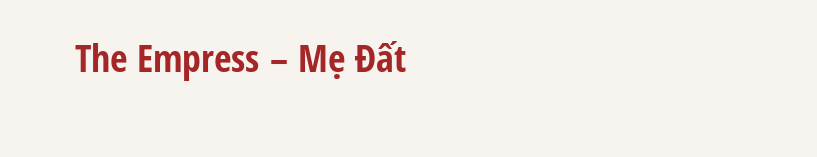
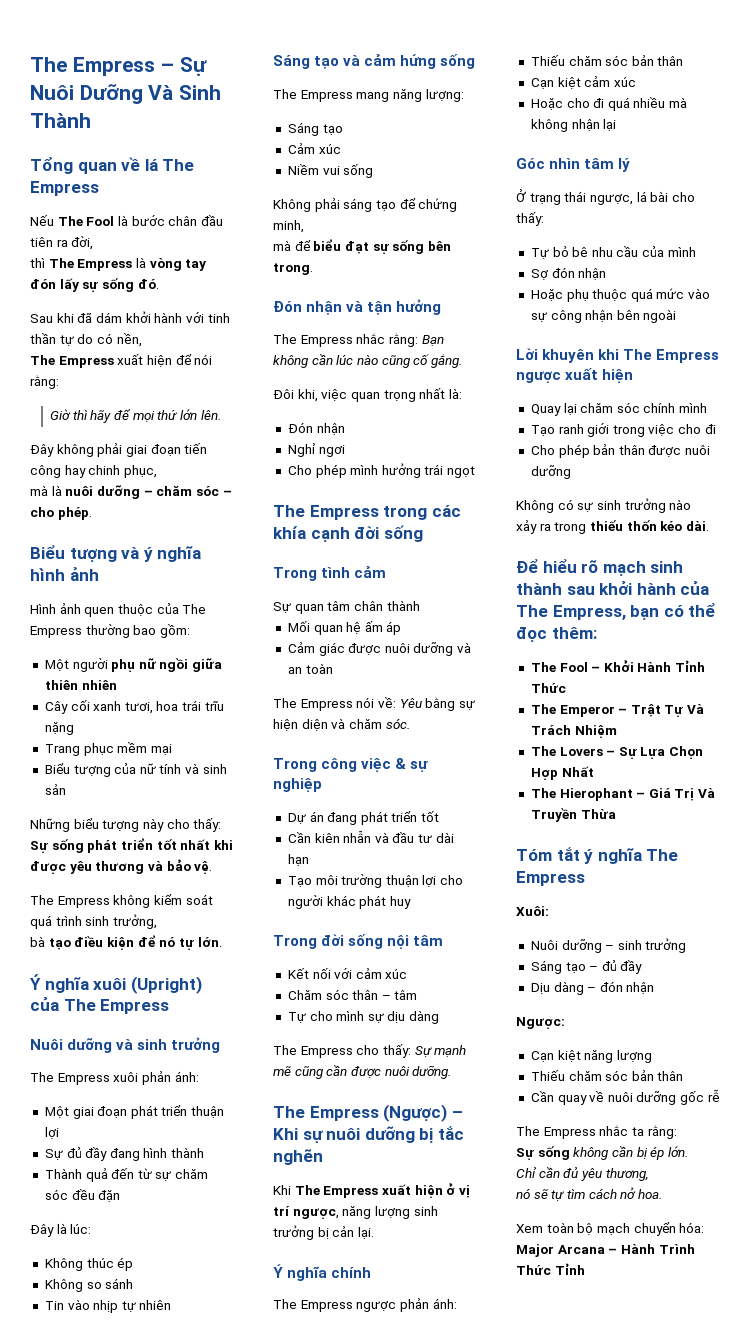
[297,41,407,79] Mẹ Đất -> [180,57,208,76] [30,84,222,104] [30,113,91,128] [30,157,195,174] [30,181,99,196] [30,215,223,226] [30,236,94,250] [30,257,207,271] [30,278,159,292] [30,311,230,323] [30,333,142,347] [30,353,213,368] [30,375,59,389] [50,408,221,423] [30,443,208,457] [30,465,157,478] [30,485,232,499] [30,507,92,520] [30,545,202,562] [30,567,99,581] [30,603,207,617] [30,624,190,638] [44,658,223,672] [44,680,117,690] [44,700,224,714] [44,722,74,735] [44,742,172,756] [44,762,227,777] [44,784,66,795] [30,817,222,832] [30,838,233,853] [30,859,213,874] [30,893,213,908] [30,914,157,929] [30,935,222,950] [30,974,202,994] [30,997,170,1014] [30,1037,221,1053] [30,1071,199,1085] [44,1104,225,1119] [44,1127,59,1139] [44,1147,205,1161] [44,1168,209,1182] [44,1189,121,1202] [30,1223,92,1237] [44,1257,134,1271] [44,1278,134,1292] [44,1299,172,1313] [273,54,476,69] [273,89,464,102] [287,122,343,136] [287,143,341,154] [287,164,374,178] [273,197,458,212] [273,220,304,233] [273,239,451,254] [273,263,313,275] [273,299,442,315] [273,333,444,347] [273,354,462,368] [273,388,462,402] [287,422,345,435] [287,443,345,457] [287,463,476,478] [273,505,461,520] [273,525,423,542] [273,566,387,581] [273,600,420,614] [287,621,402,635] [287,642,472,656] [287,663,333,674] [273,697,476,711] [273,718,410,731] [273,758,429,772] [273,778,322,792] [287,810,440,825] [287,830,454,843] [287,854,309,866] [287,874,464,888] [287,895,411,909] [273,934,444,949] [287,968,408,979] [287,989,418,1000] [287,1010,440,1024] [273,1044,467,1058] [273,1065,452,1079] [273,1104,463,1122] [273,1126,464,1143] [273,1149,323,1165] [273,1183,470,1198] [273,1206,438,1219] [273,1225,374,1240] [273,1264,372,1281] [273,1298,457,1312] [530,55,684,66] [530,76,636,89] [530,97,688,111] [530,119,617,132] [516,158,631,172] [516,189,695,205] [516,212,544,226] [530,246,696,259] [530,267,607,280] [530,288,711,302] [530,309,677,323] [516,348,720,363] [516,368,634,383] [530,402,708,416] [530,423,716,437] [530,444,711,458] [530,465,571,479] [516,498,692,513] [516,520,709,534] [516,559,684,576] [516,580,710,595] [516,603,716,620] [516,627,597,642] [530,660,706,672] [530,683,566,693] [530,704,705,717] [530,725,617,738] [530,746,704,759] [530,766,594,780] [530,788,716,801] [530,808,616,822] [516,847,679,864] [516,871,585,886] [516,906,549,916] [530,938,687,953] [530,960,643,974] [530,981,655,995] [516,1017,565,1029] [530,1050,652,1063] [530,1070,684,1081] [530,1089,720,1105] [516,1125,677,1139] [516,1146,688,1160] [516,1167,649,1181] [516,1187,662,1201] [516,1221,705,1236] [516,1244,695,1257] [516,1263,585,1275] Sự Nuôi Dưỡng Và Sinh Thành // Tổng quan về lá The Empress // Nếu The Fool là bước chân đầu tiên ra đời, // thì The Empress là vòng tay đón lấy sự sống đó. // Sau khi đã dám khởi hành với tinh thần tự do có nền, // The Empress xuất hiện để nói rằng: // Giờ thì hãy để mọi thứ lớn lên. // Đây không phải giai đoạn tiến công hay chinh phục, // mà là nuôi dưỡng – chăm sóc – cho phép. // Biểu tượng và ý nghĩa hình ảnh // Hình ảnh quen thuộc của The Empress thường bao gồm: // Một người phụ nữ ngồi giữa thiên nhiên // Cây cối xanh tươi, hoa trái trĩu nặng // Trang phục mềm mại // Biểu tượng của nữ tính và sinh sản // Những biểu tượng này cho thấy: Sự sống phát triển tốt nhất khi được yêu thương và bảo vệ. // The Empress không kiểm soát quá trình sinh trưởng, // bà tạo điều kiện để nó tự lớn. // Ý nghĩa xuôi (Upright) của The Empress // Nuôi dưỡng và sinh trưởng // The Empress xuôi phản ánh: // Một giai đoạn phát triển thuận lợi // Sự đủ đầy đang hình thành // Thành quả đến từ sự chăm sóc đều đặn // Đây là lúc: // Không thúc ép // Không so sánh // Tin vào nhịp tự nhiên // Sáng tạo và cảm hứng sống // The Empress mang năng lượng: // Sáng tạo // Cảm xúc // Niềm vui sống // Không phải sáng tạo để chứng minh, // mà để biểu đạt sự sống bên trong. // Đón nhận và tận hưởng // The Empress nhắc rằng: Bạn không cần lúc nào cũng cố gắng. // Đôi khi, việc quan trọng nhất là: // Đón nhận // Nghỉ ngơi // Cho phép mình hưởng trái ngọt // The Empress trong các khía cạnh đời sống // Trong tình cảm // Sự quan tâm chân thành // Mối quan hệ ấm áp // Cảm giác được nuôi dưỡng và an toàn // The Empress nói về: Yêu bằng sự hiện diện và chăm sóc. // Trong công việc & sự nghiệp // Dự án đang phát triển tốt // Cần kiên nhẫn và đầu tư dài hạn // Tạo môi trường thuận lợi cho người khác phát huy // Trong đời sống nội tâm // Kết nối với cảm xúc // Chăm sóc thân – tâm // Tự cho mình sự dịu dàng // The Empress cho thấy: Sự mạnh mẽ cũng cần được nuôi dưỡng. // The Empress (Ngược) – Khi sự nuôi dưỡng bị tắc nghẽn // Khi The Empress xuất hiện ở vị trí ngược, năng lượng sinh trưởng bị cản lại. // Ý nghĩa chính // The Empress ngược phản ánh: // Thiếu chăm sóc bản thân // Cạn kiệt cảm xúc // Hoặc cho đi quá nhiều mà không nhận lại // Góc nhìn tâm lý // Ở trạng thái ngược, lá bài cho thấy: // Tự bỏ bê nhu cầu của mình // Sợ đón nhận // Hoặc phụ thuộc quá mức vào sự công nhận bên ngoài // Lời khuyên khi The Empress ngược xuất hiện // Quay lại chăm sóc chính mình // Tạo ranh giới trong việc cho đi // Cho phép bản thân được nuôi dưỡng // Không có sự sinh trưởng nào // xảy ra trong thiếu thốn kéo dài. // Để hiểu rõ mạch sinh thành sau khởi hành của The Empress, bạn có thể đọc thêm: // The Fool – Khởi Hành Tỉnh Thức // The Emperor – Trật Tự Và Trách Nhiệm // The Lovers – Sự Lựa Chọn Hợp Nhất // The Hierophant – Giá Trị Và Truyền Thừa // Tóm tắt ý nghĩa The Empress // Xuôi: // Nuôi dưỡng – sinh trưởng // Sáng tạo – đủ đầy // Dịu dàng – đón nhận // Ngược: // Cạn kiệt năng lượng // Thiếu chăm sóc bản thân // Cần quay về nuôi dưỡng gốc rễ // The Empress nhắc ta rằng: // Sự sống không cần bị ép lớn. // Chỉ cần đủ yêu thương, // nó sẽ tự tìm cách nở hoa. // Xem toàn bộ mạch chuyển hóa: Major Arcana – Hành Trình Thức Tỉnh

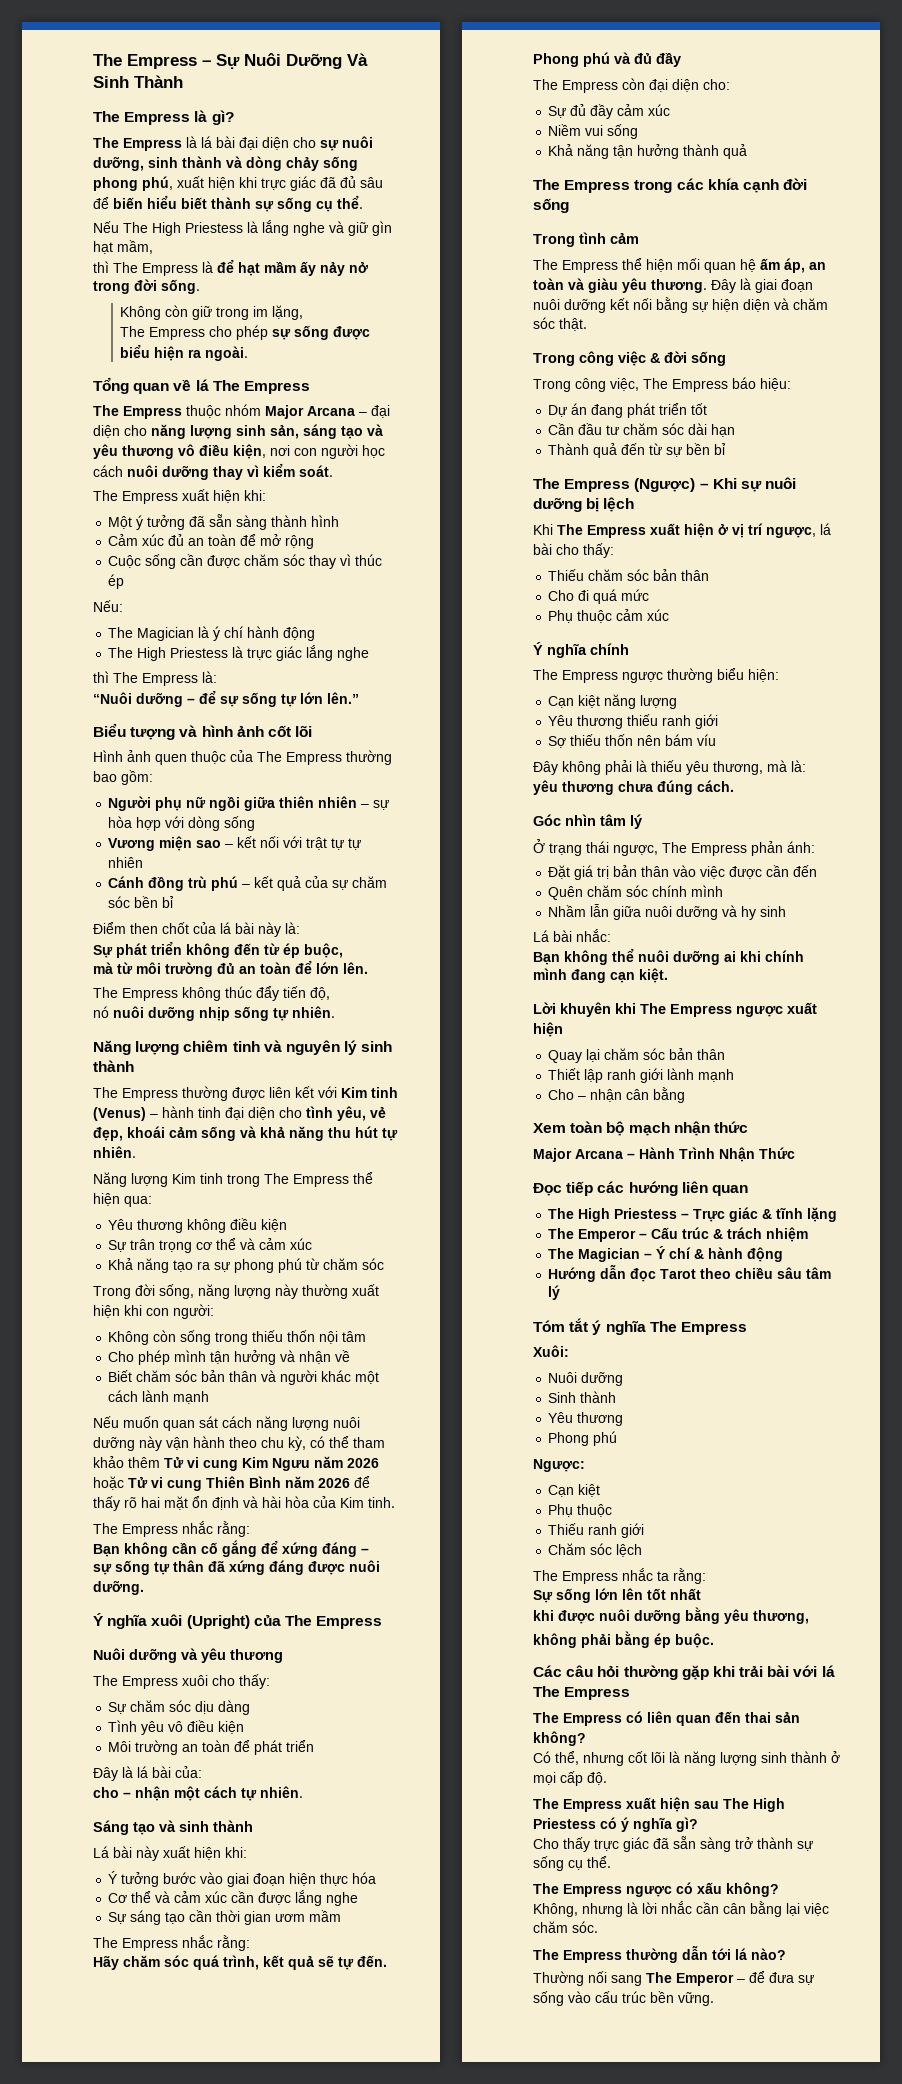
(91, 120) none -> [93,110,234,125] [93,136,373,151] [93,156,358,171] [93,176,383,191] [93,195,363,212] [93,220,392,236] [93,240,153,254] [93,259,368,276] [93,279,200,294] [120,305,304,320] [120,325,371,340] [120,344,249,361] // The Empress là gì? // The Empress là lá bài đại diện cho sự nuôi dưỡng, sinh thành và dòng chảy sống phong phú, xuất hiện khi trực giác đã đủ sâu để biến hiểu biết thành sự sống cụ thể. // Nếu The High Priestess là lắng nghe và giữ gìn hạt mầm, // thì The Empress là để hạt mầm ấy nảy nở trong đời sống. // Không còn giữ trong im lặng, // The Empress cho phép sự sống được biểu hiện ra ngoài.
[30,215,223,226] [30,236,94,250] [30,257,207,271] [30,278,159,292] [30,311,230,323] [30,333,142,347] [30,353,213,368] [30,375,59,389] [50,408,221,423] [30,443,208,457] [30,465,157,478] [30,485,232,499] [30,507,92,520] Nếu The Fool là bước chân đầu tiên ra đời, // thì The Empress là vòng tay đón lấy sự sống đó. // Sau khi đã dám khởi hành với tinh thần tự do có nền, // The Empress xuất hiện để nói rằng: // Giờ thì hãy để mọi thứ lớn lên. // Đây không phải giai đoạn tiến công hay chinh phục, // mà là nuôi dưỡng – chăm sóc – cho phép. -> [93,404,390,419] [93,424,383,439] [93,444,385,459] [93,463,333,480] [93,489,266,504] [108,514,340,530] [108,534,315,549] [108,554,383,569] [108,574,125,589] [93,600,123,612] [108,626,316,641] [108,645,370,661] [93,671,217,686] [93,690,359,707] The Empress thuộc nhóm Major Arcana – đại diện cho năng lượng sinh sản, sáng tạo và yêu thương vô điều kiện, nơi con người học cách nuôi dưỡng thay vì kiểm soát. // The Empress xuất hiện khi: // Một ý tưởng đã sẵn sàng thành hình // Cảm xúc đủ an toàn để mở rộng // Cuộc sống cần được chăm sóc thay vì thúc ép // Nếu: // The Magician là ý chí hành động // The High Priestess là trực giác lắng nghe // thì The Empress là: // “Nuôi dưỡng – để sự sống tự lớn lên.”
[143,546,202,562] ý nghĩa -> (198, 731) none
(99, 574) none -> [267,725,313,737] cốt lõi
[44,658,108,672] Một người -> [108,796,152,811] Người
[44,700,224,714] [44,722,74,735] [44,742,172,756] [44,762,227,777] [44,784,66,795] [30,817,222,832] [30,838,233,853] [30,859,213,874] [30,893,213,908] [30,914,157,929] [30,935,222,950] // Cây cối xanh tươi, hoa trái trĩu nặng // Trang phục mềm mại // Biểu tượng của nữ tính và sinh sản // Những biểu tượng này cho thấy: Sự sống phát triển tốt nhất khi được yêu thương và bảo vệ. // The Empress không kiểm soát quá trình sinh trưởng, // bà tạo điều kiện để nó tự lớn. -> [361,800,390,810] [108,816,256,831] [108,836,362,851] [108,857,144,868] [108,876,388,891] [108,896,175,908] [93,922,300,937] [93,941,343,958] [93,960,368,977] [93,986,330,1001] [93,1006,335,1021] [93,1040,393,1055] [93,1060,134,1072] [93,1086,398,1101] [93,1106,386,1121] [93,1126,398,1141] [93,1146,136,1158] [93,1172,373,1187] [93,1193,152,1207] [108,1218,288,1233] [108,1238,313,1253] [108,1258,385,1273] [93,1284,379,1299] [93,1304,214,1319] [108,1330,367,1345] [108,1350,351,1365] [108,1370,380,1385] [108,1390,210,1404] [93,1416,360,1431] [93,1436,385,1451] [93,1456,379,1471] [93,1476,370,1491] [93,1496,395,1511] [93,1521,250,1537] [93,1540,369,1557] [93,1560,380,1575] [93,1580,144,1595] – sự hòa hợp với dòng sống // Vương miện sao – kết nối với trật tự tự nhiên // Cánh đồng trù phú – kết quả của sự chăm sóc bền bỉ // Điểm then chốt của lá bài này là: // Sự phát triển không đến từ ép buộc, // mà từ môi trường đủ an toàn để lớn lên. // The Empress không thúc đẩy tiến độ, // nó nuôi dưỡng nhịp sống tự nhiên. // Năng lượng chiêm tinh và nguyên lý sinh thành // The Empress thường được liên kết với Kim tinh (Venus) – hành tinh đại diện cho tình yêu, vẻ đẹp, khoái cảm sống và khả năng thu hút tự nhiên. // Năng lượng Kim tinh trong The Empress thể hiện qua: // Yêu thương không điều kiện // Sự trân trọng cơ thể và cảm xúc // Khả năng tạo ra sự phong phú từ chăm sóc // Trong đời sống, năng lượng này thường xuất hiện khi con người: // Không còn sống trong thiếu thốn nội tâm // Cho phép mình tận hưởng và nhận về // Biết chăm sóc bản thân và người khác một cách lành mạnh // Nếu muốn quan sát cách năng lượng nuôi dưỡng này vận hành theo chu kỳ, có thể tham khảo thêm Tử vi cung Kim Ngưu năm 2026 hoặc Tử vi cung Thiên Bình năm 2026 để thấy rõ hai mặt ổn định và hài hòa của Kim tinh. // The Empress nhắc rằng: // Bạn không cần cố gắng để xứng đáng – // sự sống tự thân đã xứng đáng được nuôi dưỡng.
[137,1037,221,1053] sinh trưởng -> [201,1648,283,1663] yêu thương
[141,1071,199,1085] [44,1104,225,1119] [44,1127,59,1139] [44,1147,205,1161] [44,1168,209,1182] [44,1189,121,1202] [30,1223,92,1237] [44,1257,134,1271] [44,1278,134,1292] [44,1299,172,1313] [273,54,476,69] [273,89,464,102] [287,122,343,136] [287,143,341,154] [287,164,374,178] [273,197,458,212] [273,220,304,233] [273,239,451,254] [273,263,313,275] [273,299,442,315] [273,333,444,347] [273,354,462,368] [273,388,462,402] [287,422,345,435] [287,443,345,457] [287,463,476,478] phản ánh: // Một giai đoạn phát triển thuận lợi // Sự đủ đầy đang hình thành // Thành quả đến từ sự chăm sóc đều đặn // Đây là lúc: // Không thúc ép // Không so sánh // Tin vào nhịp tự nhiên // Sáng tạo và cảm hứng sống // The Empress mang năng lượng: // Sáng tạo // Cảm xúc // Niềm vui sống // Không phải sáng tạo để chứng minh, // mà để biểu đạt sự sống bên trong. // Đón nhận và tận hưởng // The Empress nhắc rằng: Bạn không cần lúc nào cũng cố gắng. // Đôi khi, việc quan trọng nhất là: // Đón nhận // Nghỉ ngơi // Cho phép mình hưởng trái ngọt -> [212,1674,270,1689] [108,1700,251,1715] [108,1720,245,1735] [108,1740,315,1755] [93,1766,202,1781] [93,1786,303,1801] [93,1820,253,1835] [93,1846,247,1861] [108,1871,377,1887] [108,1890,359,1906] [108,1910,342,1925] [93,1935,250,1951] [93,1955,387,1970] [533,52,681,67] [533,78,730,93] [548,104,671,119] [548,124,639,139] [548,144,748,159] cho thấy: // Sự chăm sóc dịu dàng // Tình yêu vô điều kiện // Môi trường an toàn để phát triển // Đây là lá bài của: // cho – nhận một cách tự nhiên. // Sáng tạo và sinh thành // Lá bài này xuất hiện khi: // Ý tưởng bước vào giai đoạn hiện thực hóa // Cơ thể và cảm xúc cần được lắng nghe // Sự sáng tạo cần thời gian ươm mầm // The Empress nhắc rằng: // Hãy chăm sóc quá trình, kết quả sẽ tự đến. // Phong phú và đủ đầy // The Empress còn đại diện cho: // Sự đủ đầy cảm xúc // Niềm vui sống // Khả năng tận hưởng thành quả
[273,600,420,614] [287,621,402,635] [287,642,472,656] [287,663,333,674] [273,697,422,711] Sự quan tâm chân thành // Mối quan hệ ấm áp // Cảm giác được nuôi dưỡng và an toàn // The Empress nói về: Yêu -> [533,258,826,273] [533,278,813,293] [533,298,652,313] The Empress thể hiện mối quan hệ ấm áp, an toàn và giàu yêu thương. Đây là giai đoạn nuôi dưỡng kết nối
[385,718,410,729] sóc. -> [533,317,587,331] sóc thật.
[410,761,429,772] [273,778,322,792] sự nghiệp -> [664,351,726,366] [533,377,791,392] đời sống // Trong công việc, The Empress báo hiệu:
[314,830,454,843] [287,854,309,866] [287,874,464,888] [287,895,411,909] [273,934,444,949] [287,968,408,979] [287,989,418,1000] [287,1010,440,1024] [273,1044,467,1058] [273,1065,452,1079] kiên nhẫn và đầu tư dài hạn // Tạo môi trường thuận lợi cho người khác phát huy // Trong đời sống nội tâm // Kết nối với cảm xúc // Chăm sóc thân – tâm // Tự cho mình sự dịu dàng // The Empress cho thấy: Sự mạnh mẽ cũng cần được nuôi dưỡng. -> [578,423,736,437] [548,443,727,458] đầu tư chăm sóc dài hạn // Thành quả đến từ sự bền bỉ
[437,1126,464,1140] [273,1149,323,1165] tắc nghẽn -> [603,497,635,512] lệch
[342,1206,438,1219] [273,1225,374,1240] năng lượng sinh trưởng bị cản lại. -> [820,523,831,535] [533,543,614,558] [548,569,710,581] [548,589,650,604] [548,609,670,623] lá bài cho thấy: // Thiếu chăm sóc bản thân // Cho đi quá mức // Phụ thuộc cảm xúc
[399,1298,457,1312] [530,55,684,66] [530,76,636,89] [530,97,688,111] [530,119,617,132] phản ánh: // Thiếu chăm sóc bản thân // Cạn kiệt cảm xúc // Hoặc cho đi quá nhiều mà không nhận lại -> [667,668,779,683] [548,694,678,709] [548,714,719,729] [548,734,717,748] [533,760,806,775] [533,780,734,795] thường biểu hiện: // Cạn kiệt năng lượng // Yêu thương thiếu ranh giới // Sợ thiếu thốn nên bám víu // Đây không phải là thiếu yêu thương, mà là: // yêu thương chưa đúng cách.
[636,191,695,202] [516,212,544,226] [530,246,696,259] [530,267,607,280] [530,288,711,302] [530,309,677,323] lá bài cho thấy: // Tự bỏ bê nhu cầu của mình // Sợ đón nhận // Hoặc phụ thuộc quá mức vào sự công nhận bên ngoài -> [662,841,815,856] [548,865,818,880] [548,885,724,900] [548,904,787,920] [533,929,611,942] [533,948,804,965] [533,968,668,983] The Empress phản ánh: // Đặt giá trị bản thân vào việc được cần đến // Quên chăm sóc chính mình // Nhầm lẫn giữa nuôi dưỡng và hy sinh // Lá bài nhắc: // Bạn không thể nuôi dưỡng ai khi chính mình đang cạn kiệt.
[643,403,708,413] [530,423,716,437] [530,444,711,458] [530,465,571,479] [516,498,692,513] [516,520,709,534] [516,559,684,576] [516,580,710,595] [516,603,716,620] [516,627,597,642] [530,660,706,672] [530,683,566,693] [530,704,705,717] [530,725,617,738] [530,746,704,759] [530,766,594,780] [530,788,716,801] [530,808,616,822] chính mình // Tạo ranh giới trong việc cho đi // Cho phép bản thân được nuôi dưỡng // Không có sự sinh trưởng nào // xảy ra trong thiếu thốn kéo dài. // Để hiểu rõ mạch sinh thành sau khởi hành của The Empress, bạn có thể đọc thêm: // The Fool – Khởi Hành Tỉnh Thức // The Emperor – Trật Tự Và Trách Nhiệm // The Lovers – Sự Lựa Chọn Hợp Nhất // The Hierophant – Giá Trị Và Truyền Thừa -> [669,1048,726,1060] [548,1068,735,1083] [548,1087,686,1103] [533,1121,748,1136] [533,1147,795,1162] [533,1181,748,1196] [548,1207,838,1222] [548,1227,809,1242] [548,1246,784,1262] [548,1265,832,1282] [548,1285,561,1300] bản thân // Thiết lập ranh giới lành mạnh // Cho – nhận cân bằng // Xem toàn bộ mạch nhận thức // Major Arcana – Hành Trình Nhận Thức // Đọc tiếp các hướng liên quan // The High Priestess – Trực giác & tĩnh lặng // The Emperor – Cấu trúc & trách nhiệm // The Magician – Ý chí & hành động // Hướng dẫn đọc Tarot theo chiều sâu tâm lý
[605,938,687,953] [530,960,643,974] [530,981,655,995] – sinh trưởng // Sáng tạo – đủ đầy // Dịu dàng – đón nhận -> [548,1391,617,1403] [548,1412,624,1426] [548,1431,618,1446] // Sinh thành // Yêu thương // Phong phú
[584,1050,652,1063] [530,1070,684,1081] [530,1089,720,1105] năng lượng // Thiếu chăm sóc bản thân // Cần quay về nuôi dưỡng gốc rễ -> [548,1504,613,1517] [548,1523,645,1538] [548,1543,643,1557] // Phụ thuộc // Thiếu ranh giới // Chăm sóc lệch
[573,1146,688,1160] [516,1167,649,1181] [516,1187,662,1201] [516,1221,705,1236] [516,1244,695,1257] [516,1263,585,1275] không cần bị ép lớn. // Chỉ cần đủ yêu thương, // nó sẽ tự tìm cách nở hoa. // Xem toàn bộ mạch chuyển hóa: Major Arcana – Hành Trình Thức Tỉnh -> [595,1588,701,1600] [533,1607,809,1624] [533,1631,714,1648] [533,1665,835,1680] [533,1686,631,1700] [533,1711,800,1726] [533,1731,586,1746] [533,1751,840,1766] [533,1771,607,1786] [533,1797,785,1812] [533,1817,698,1832] [533,1836,813,1852] [533,1856,611,1871] [533,1882,779,1897] [533,1901,829,1917] [533,1921,598,1933] [533,1946,786,1963] [533,1971,814,1986] [533,1991,714,2006] lớn lên tốt nhất // khi được nuôi dưỡng bằng yêu thương, // không phải bằng ép buộc. // Các câu hỏi thường gặp khi trải bài với lá The Empress // The Empress có liên quan đến thai sản không? // Có thể, nhưng cốt lõi là năng lượng sinh thành ở mọi cấp độ. // The Empress xuất hiện sau The High Priestess có ý nghĩa gì? // Cho thấy trực giác đã sẵn sàng trở thành sự sống cụ thể. // The Empress ngược có xấu không? // Không, nhưng là lời nhắc cần cân bằng lại việc chăm sóc. // The Empress thường dẫn tới lá nào? // Thường nối sang The Emperor – để đưa sự sống vào cấu trúc bền vững.

